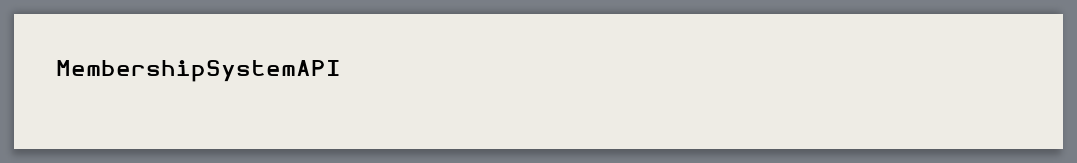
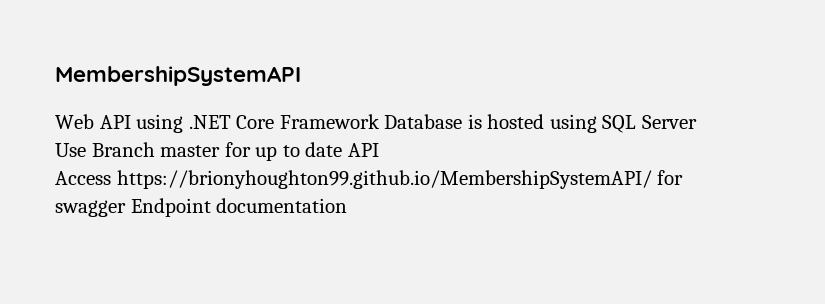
(341, 71) none -> [55,114,697,133] [55,142,379,161] [55,170,684,189] [55,198,348,217] // Web API using .NET Core Framework Database is hosted using SQL Server // Use Branch master for up to date API // Access https://brionyhoughton99.github.io/MembershipSystemAPI/ for swagger Endpoint documentation

